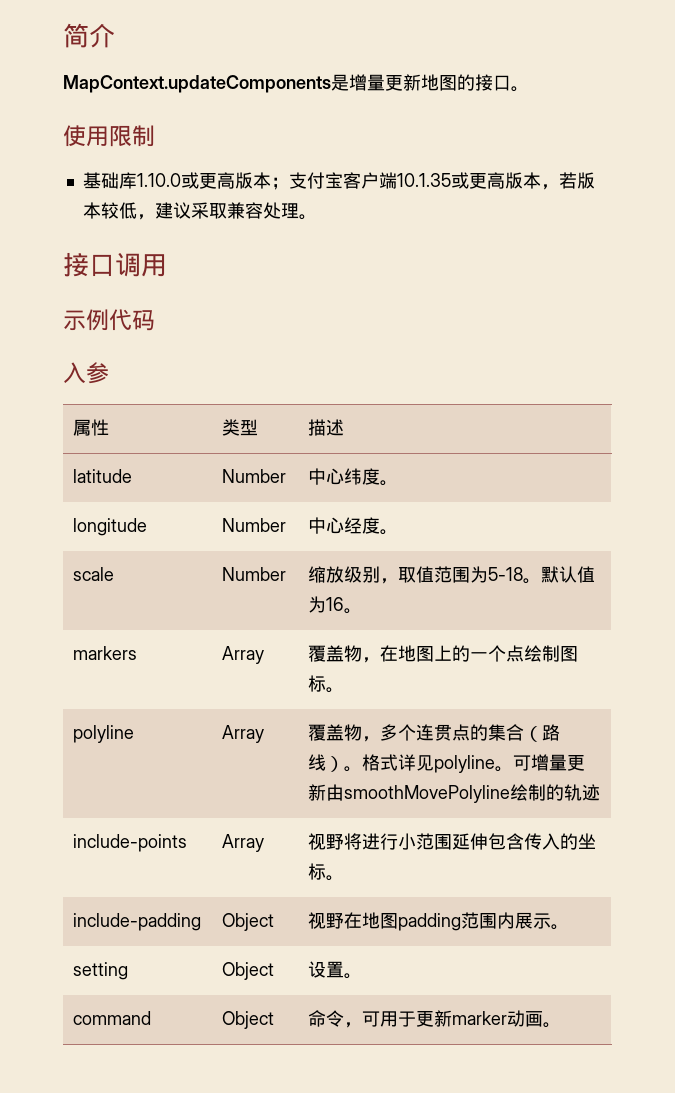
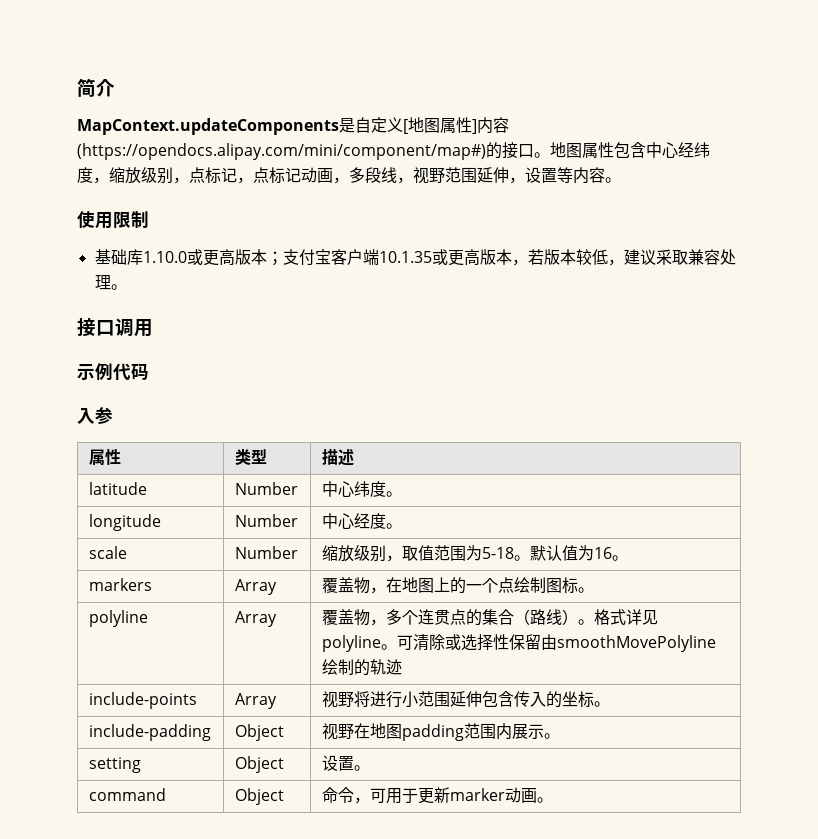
[349,74,511,91] 增量更新地图的接口 -> [355,117,509,134] [77,142,710,160] [77,167,605,184] 自定义[地图属性]内容(https://opendocs.alipay.com/mini/component/map#)的接口。地图属性包含中心经纬度，缩放级别，点标记，点标记动画，多段线，视野范围延伸，设置等内容
[531,754,586,771] [308,784,327,801] 增量更新 -> [412,634,541,651] 清除或选择性保留

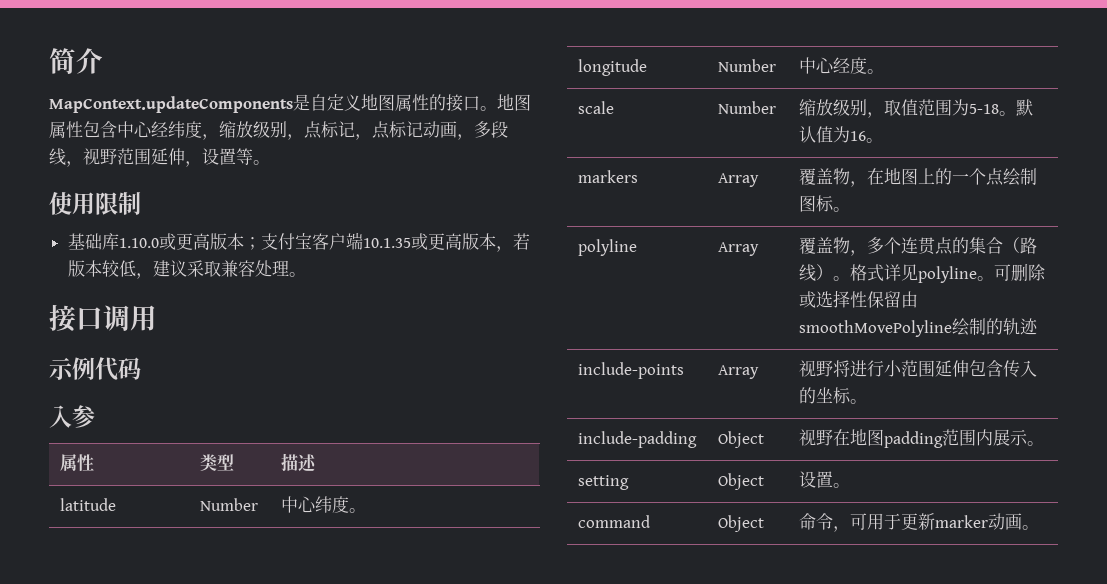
[403,117,509,134] [77,143,486,160] [地图属性]内容(https://opendocs.alipay.com/mini/component/map#) -> [361,94,429,111] 地图属性
[573,167,605,184] 内容 -> (253, 156) none
[412,634,429,651] 清 -> [1010,263,1028,281] 删

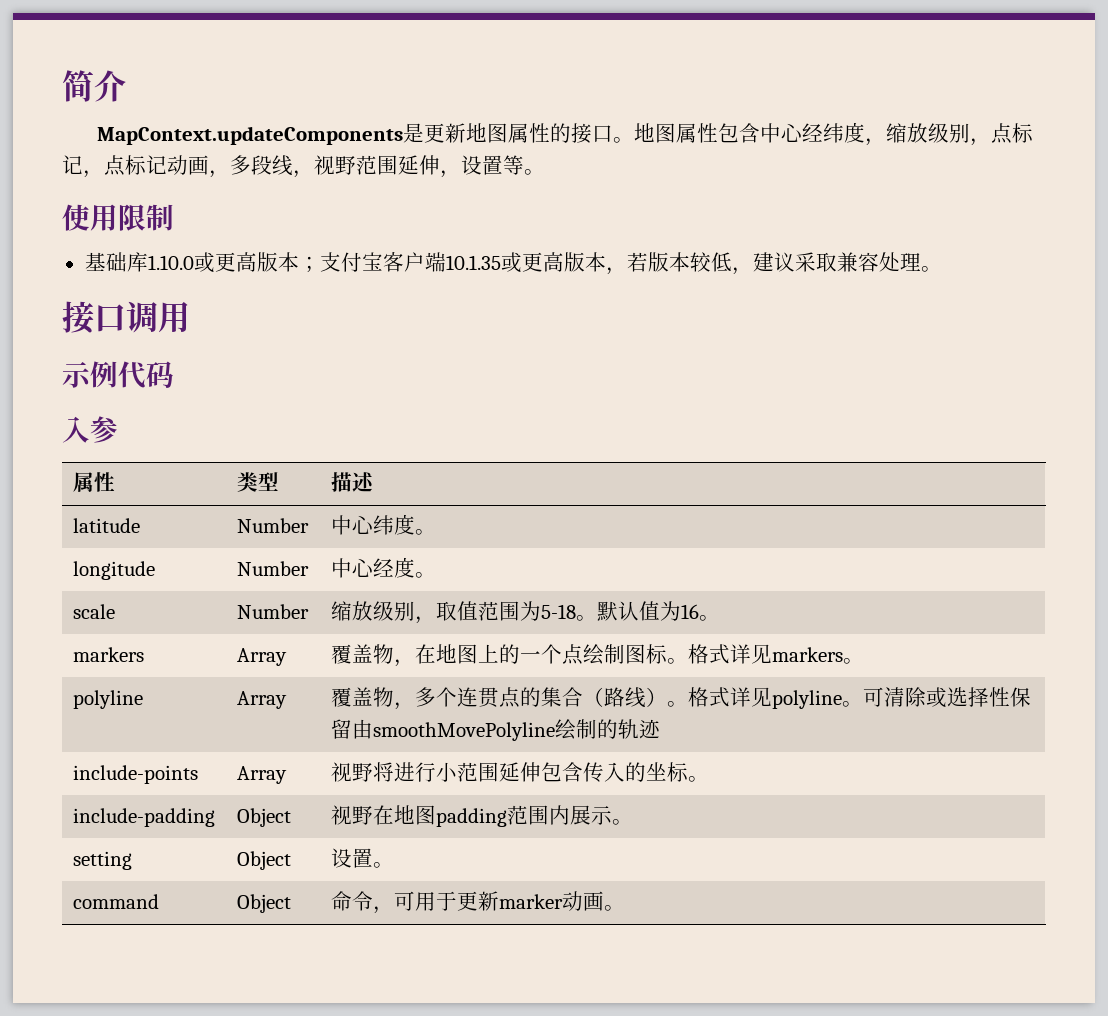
[310,94,361,111] 自定义 -> [424,123,467,143] 更新
(850, 209) none -> [687,644,864,664] 格式详见markers。
[1010,263,1028,281] 删 -> [883,687,905,707] 清

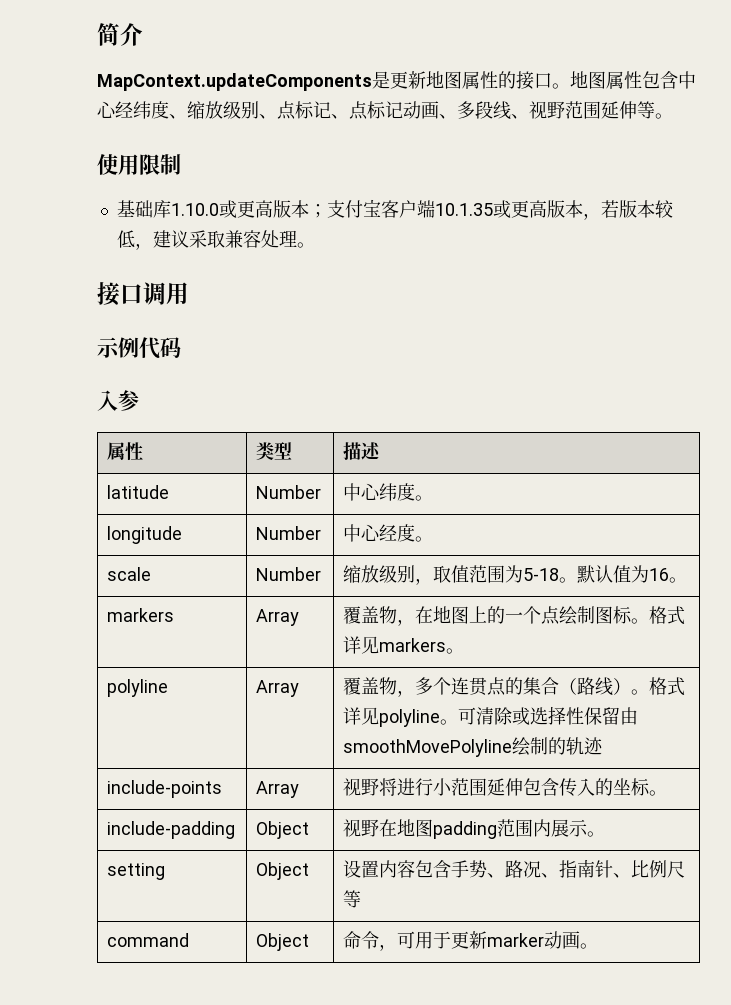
[865,123,1035,146] [62,155,314,178] ，缩放级别，点标记，点标记动画，多段线， -> [169,101,529,120] 、缩放级别、点标记、点标记动画、多段线、
[440,155,503,178] ，设置 -> (637, 110) none
[372,862,394,868] 。 -> [379,859,686,878] [343,890,362,908] 内容包含手势、路况、指南针、比例尺等

